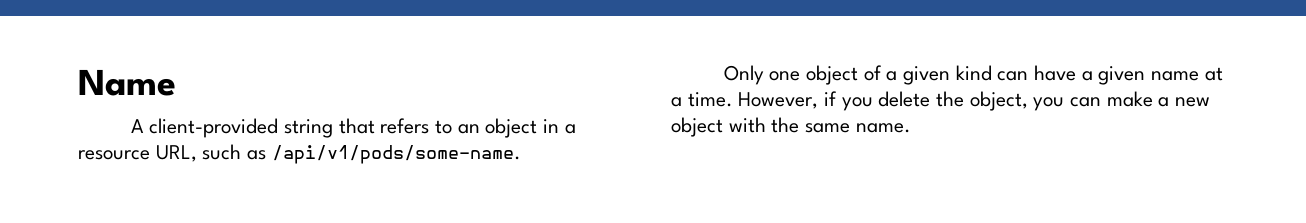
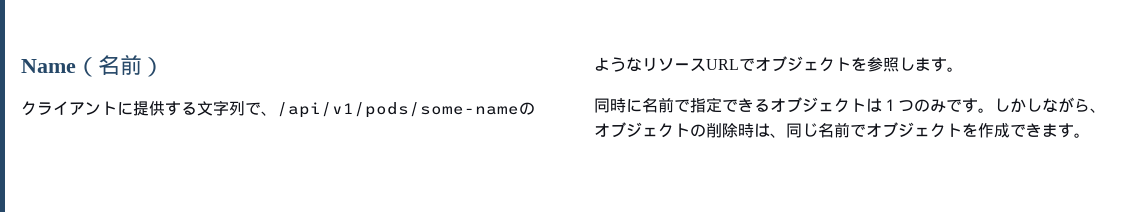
[130,118,576,138] [78,144,521,164] [723,65,1223,85] [671,91,1211,111] [671,117,911,137] // A client-provided string that refers to an object in a resource URL, such as /api/v1/pods/some-name. // Only one object of a given kind can have a given name at a time. However, if you delete the object, you can make a new object with the same name. -> [76,54,164,77] [21,100,535,118] [594,56,963,72] [594,97,1106,113] [594,122,1090,138] （名前） // クライアントに提供する文字列で、/api/v1/pods/some-nameのようなリソースURLでオブジェクトを参照します。 // 同時に名前で指定できるオブジェクトは１つのみです。しかしながら、オブジェクトの削除時は、同じ名前でオブジェクトを作成できます。

